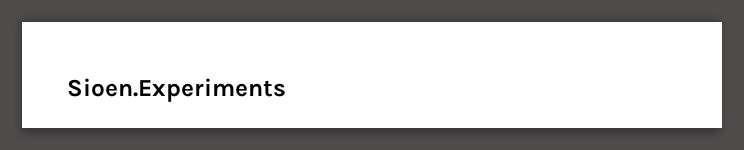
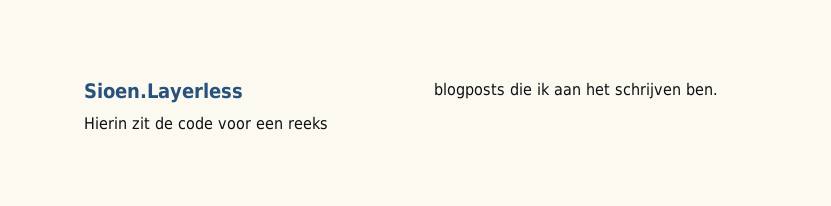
[67,78,286,102] Sioen.Experiments -> [84,82,243,103] [84,116,328,130] [434,82,718,99] Sioen.Layerless // Hierin zit de code voor een reeks blogposts die ik aan het schrijven ben.

